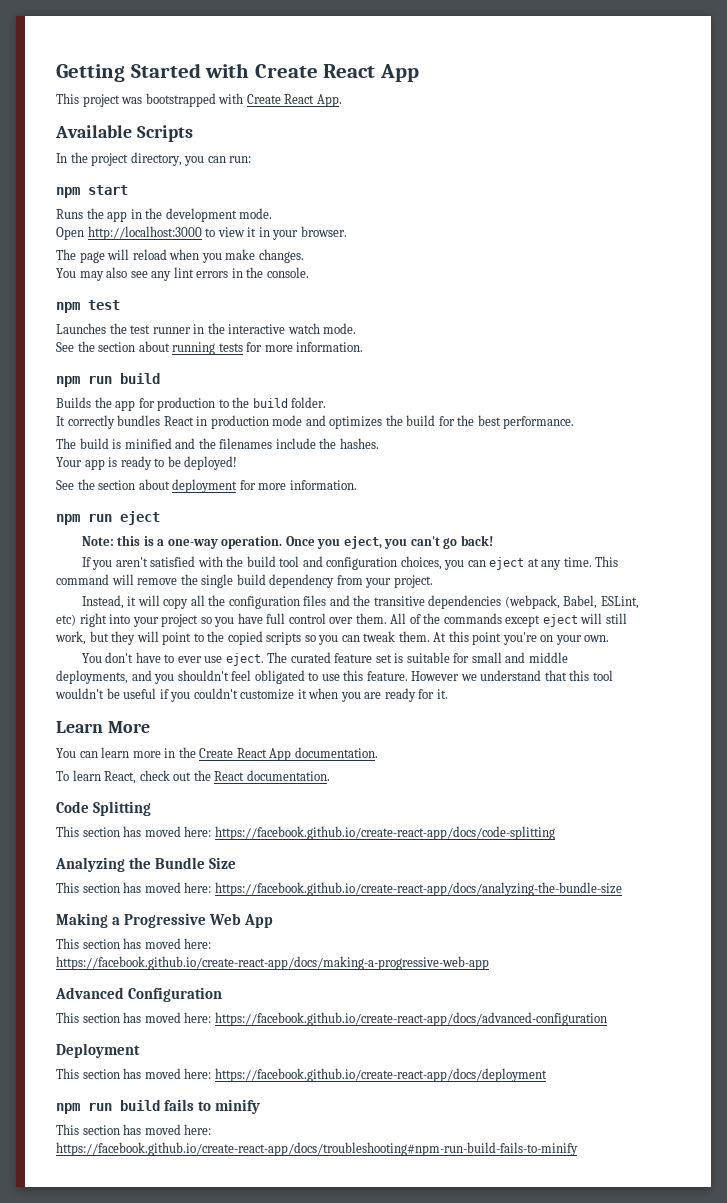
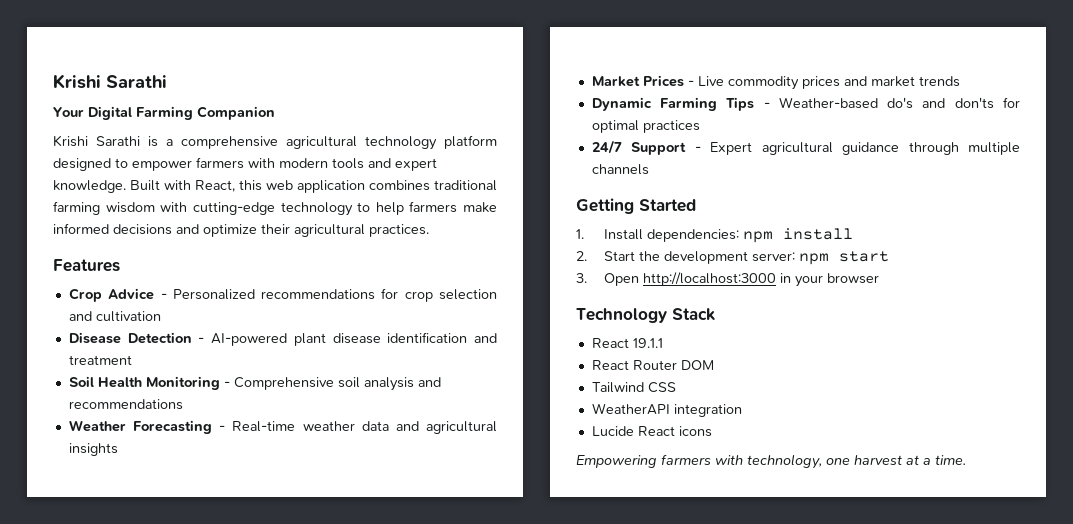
[56,63,419,82] [56,93,342,107] [55,125,193,142] [56,152,252,166] [56,185,128,198] [56,208,273,222] [56,226,347,240] [56,249,304,263] [56,267,309,281] [56,300,120,313] [56,323,357,334] [56,341,364,355] [56,373,160,387] [56,397,327,411] [56,415,575,429] [56,438,379,449] [56,456,238,470] [56,479,357,493] [56,511,160,525] [81,535,493,549] [81,556,619,570] [56,574,433,588] [81,595,639,609] [56,613,627,627] [55,631,610,645] [81,652,568,666] [56,670,613,684] [55,688,448,702] [56,721,150,733] [56,747,378,761] [56,770,330,784] [56,801,152,816] [56,826,555,840] [55,857,237,872] [56,882,622,896] [56,913,274,928] [56,938,212,949] [56,956,489,970] [55,987,223,1002] [56,1012,607,1026] [56,1043,140,1058] [56,1068,547,1082] [56,1099,261,1114] [56,1124,212,1135] [56,1142,578,1156] Getting Started with Create React App // This project was bootstrapped with Create React App. // Available Scripts // In the project directory, you can run: // npm start // Runs the app in the development mode. // Open http://localhost:3000 to view it in your browser. // The page will reload when you make changes. // You may also see any lint errors in the console. // npm test // Launches the test runner in the interactive watch mode. // See the section about running tests for more information. // npm run build // Builds the app for production to the build folder. // It correctly bundles React in production mode and optimizes the build for the best performance. // The build is minified and the filenames include the hashes. // Your app is ready to be deployed! // See the section about deployment for more information. // npm run eject // Note: this is a one-way operation. Once you eject, you can't go back! // If you aren't satisfied with the build tool and configuration choices, you can eject at any time. This command will remove the single build dependency from your project. // Instead, it will copy all the configuration files and the transitive dependencies (webpack, Babel, ESLint, etc) right into your project so you have full control over them. All of the commands except eject will still work, but they will point to the copied scripts so you can tweak them. At this point you're on your own. // You don't have to ever use eject. The curated feature set is suitable for small and middle deployments, and you shouldn't feel obligated to use this feature. However we understand that this tool wouldn't be useful if you couldn't customize it when you are ready for it. // Learn More // You can learn more in the Create React App documentation. // To learn React, check out the React documentation. // Code Splitting // This section has moved here: https://facebook.github.io/create-react-app/docs/code-splitting // Analyzing the Bundle Size // This section has moved here: https://facebook.github.io/create-react-app/docs/analyzing-the-bundle-size // Making a Progressive Web App // This section has moved here: https://facebook.github.io/create-react-app/docs/making-a-progressive-web-app // Advanced Configuration // This section has moved here: https://facebook.github.io/create-react-app/docs/advanced-configuration // Deployment // This section has moved here: https://facebook.github.io/create-react-app/docs/deployment // npm run build fails to minify // This section has moved here: https://facebook.github.io/create-react-app/docs/troubleshooting#npm-run-build-fails-to-minify -> [53,74,167,89] [53,106,275,120] [53,135,497,150] [53,157,437,171] [53,180,497,193] [53,201,497,216] [53,223,429,237] [53,259,120,272] [68,288,497,302] [68,311,161,322] [68,332,498,346] [68,355,132,365] [68,376,441,391] [68,399,183,410] [68,420,497,434] [68,443,118,456] [591,75,960,90] [591,97,1021,111] [591,120,700,133] [591,140,1021,155] [591,164,649,175] [576,198,696,214] [576,228,853,243] [576,251,889,265] [576,272,879,287] [576,308,715,323] [591,338,663,348] [591,360,714,370] [591,382,676,393] [591,403,742,417] [591,426,712,437] [576,454,966,469] Krishi Sarathi // Your Digital Farming Companion // Krishi Sarathi is a comprehensive agricultural technology platform designed to empower farmers with modern tools and expert knowledge. Built with React, this web application combines traditional farming wisdom with cutting-edge technology to help farmers make informed decisions and optimize their agricultural practices. // Features // Crop Advice - Personalized recommendations for crop selection and cultivation // Disease Detection - AI-powered plant disease identification and treatment // Soil Health Monitoring - Comprehensive soil analysis and recommendations // Weather Forecasting - Real-time weather data and agricultural insights // Market Prices - Live commodity prices and market trends // Dynamic Farming Tips - Weather-based do's and don'ts for optimal practices // 24/7 Support - Expert agricultural guidance through multiple channels // Getting Started // 1. Install dependencies: npm install // 2. Start the development server: npm start // 3. Open http://localhost:3000 in your browser // Technology Stack // React 19.1.1 // React Router DOM // Tailwind CSS // WeatherAPI integration // Lucide React icons // Empowering farmers with technology, one harvest at a time.

